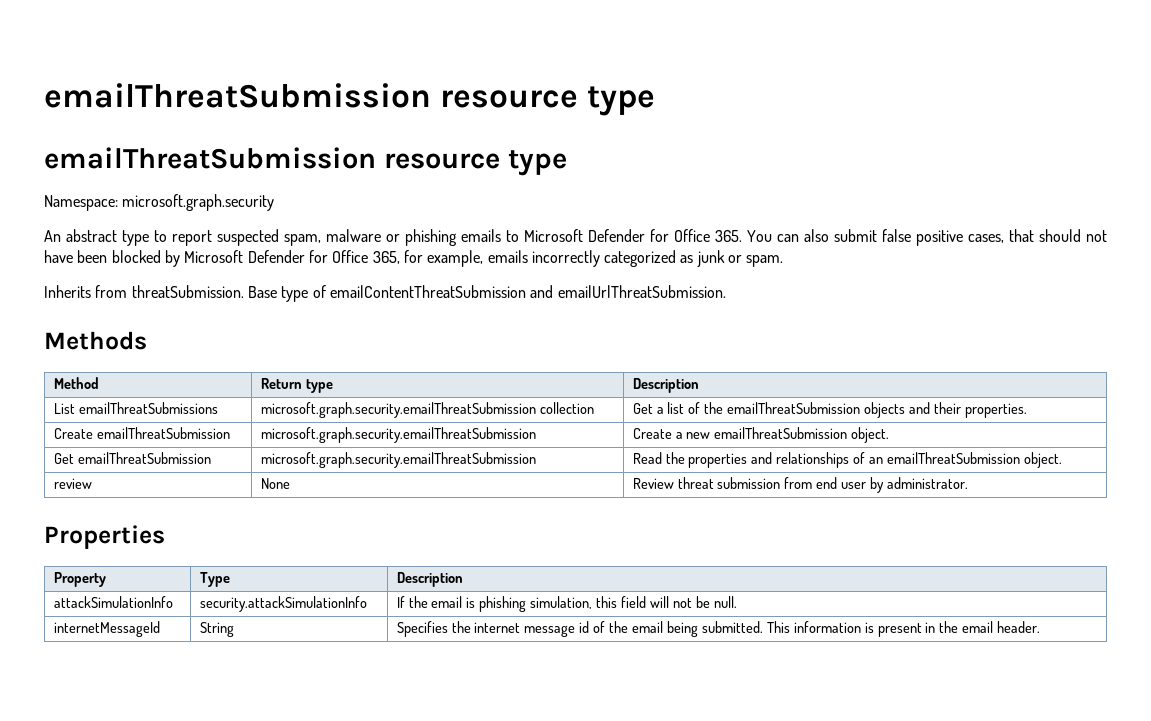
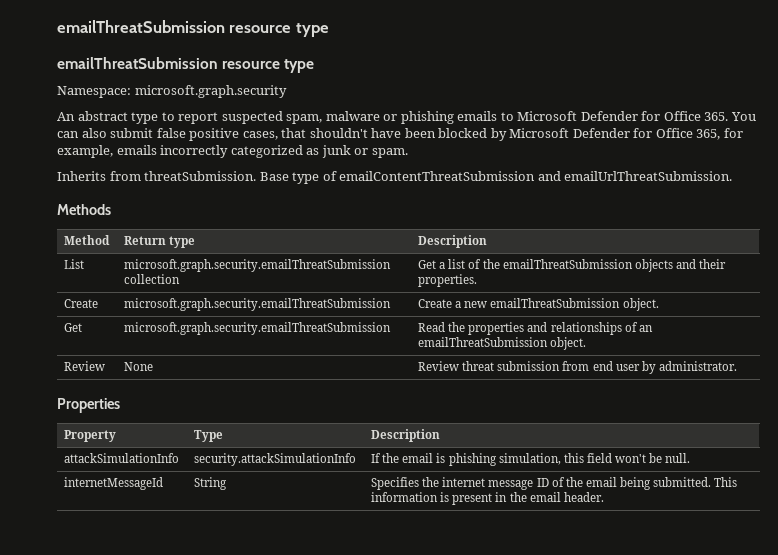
[1038,229,1107,242] should not -> [309,128,368,138] shouldn't
[78,402,218,414] emailThreatSubmissions -> (85, 264) none
[96,427,230,439] emailThreatSubmission -> (99, 303) none
[77,452,211,464] emailThreatSubmission -> (83, 327) none
[53,478,92,489] review -> [64,361,106,371] Review
[649,596,692,608] will not -> [615,454,647,463] won't
[579,621,590,633] id -> [536,478,549,487] ID

